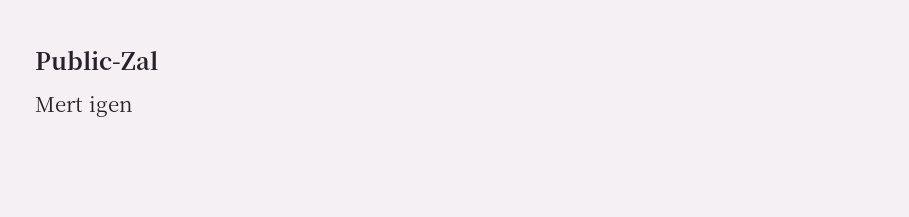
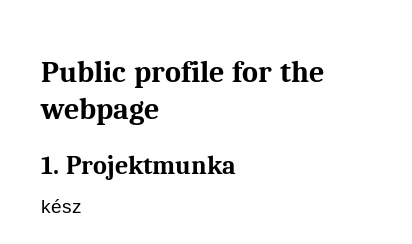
[35,50,158,70] [35,96,133,117] Public-Zal // Mert igen -> [41,60,325,88] [40,97,159,125] [41,155,237,180] [41,199,82,213] Public profile for the webpage // 1. Projektmunka // kész

